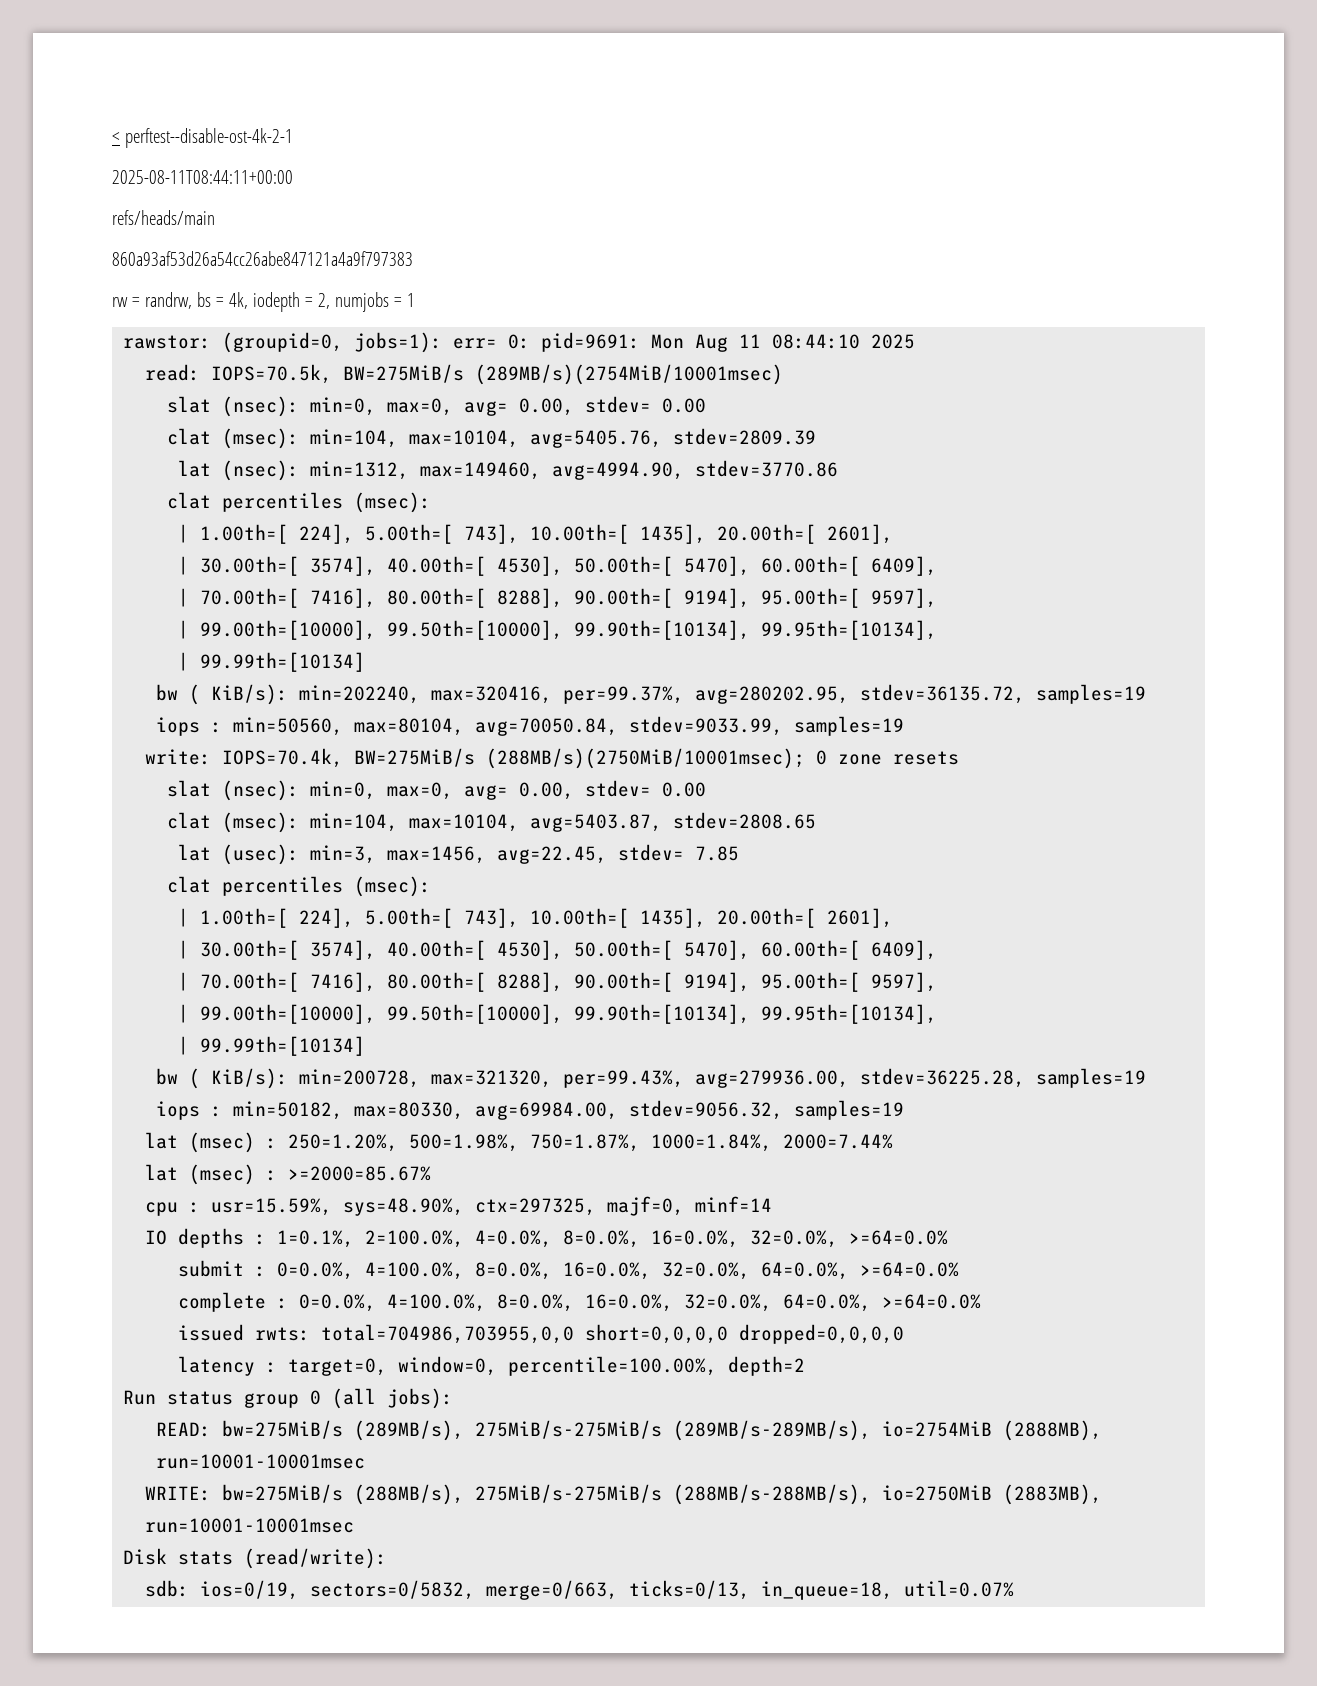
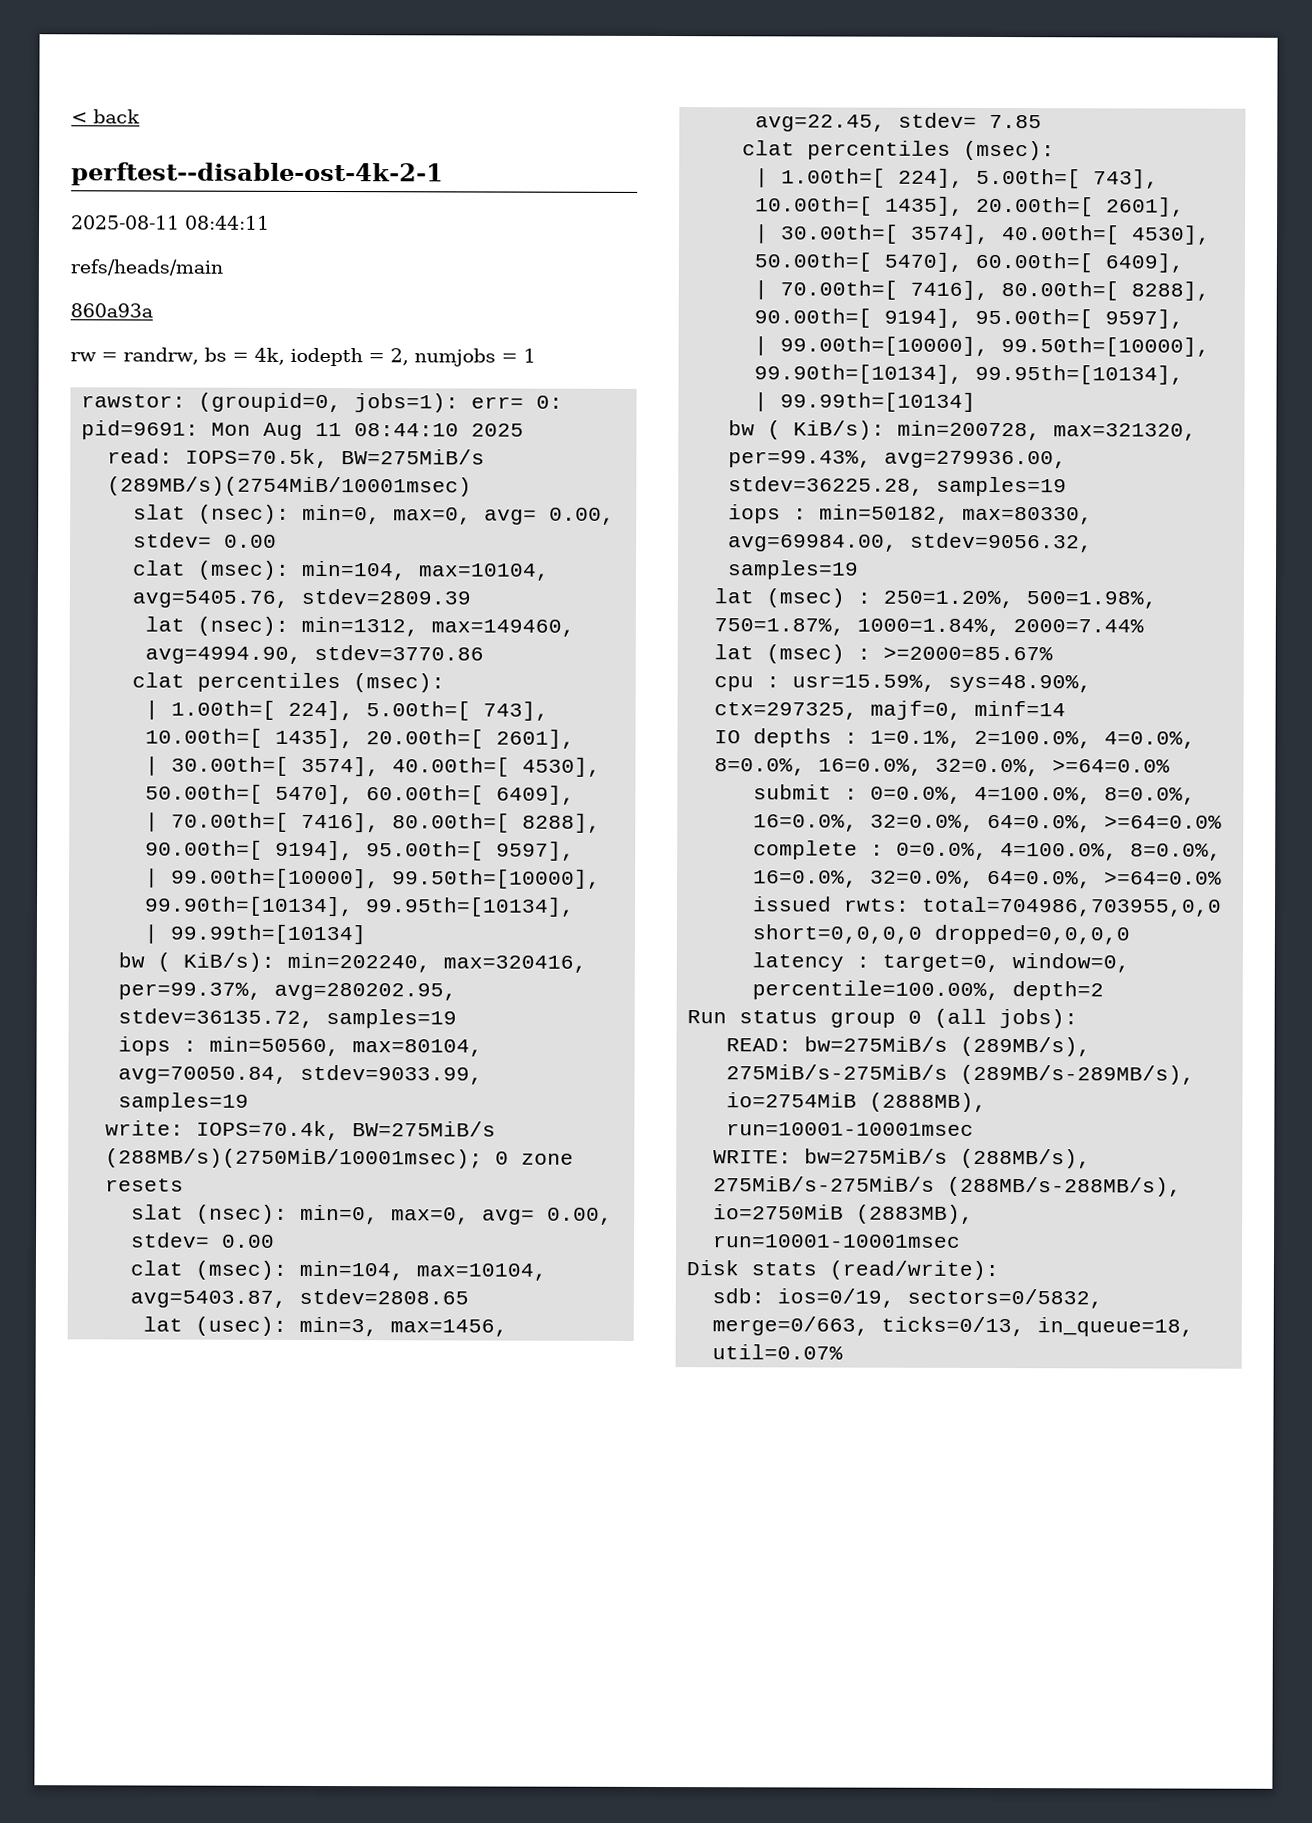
(120, 137) none -> [93,109,140,124] back //
[112,170,293,184] 2025-08-11T08:44:11+00:00 -> [71,215,270,230] 2025-08-11 08:44:11
[112,251,413,266] 860a93af53d26a54cc26abe847121a4a9f797383 -> [70,303,153,318] 860a93a

